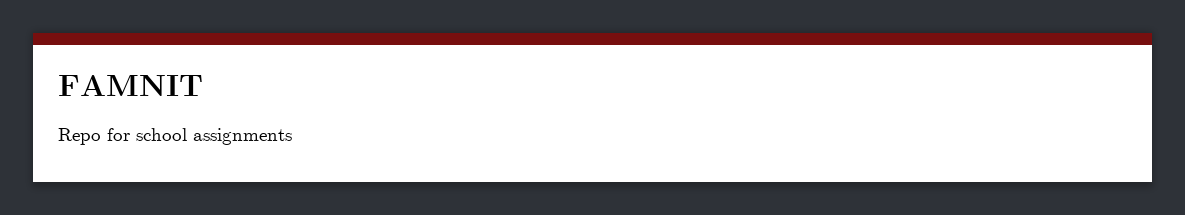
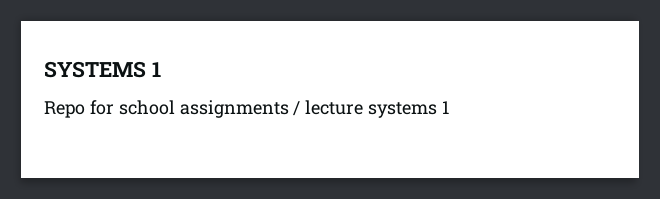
[58,75,203,96] FAMNIT -> [44,61,161,78] SYSTEMS 1
(292, 136) none -> [293,100,450,118] / lecture systems 1

